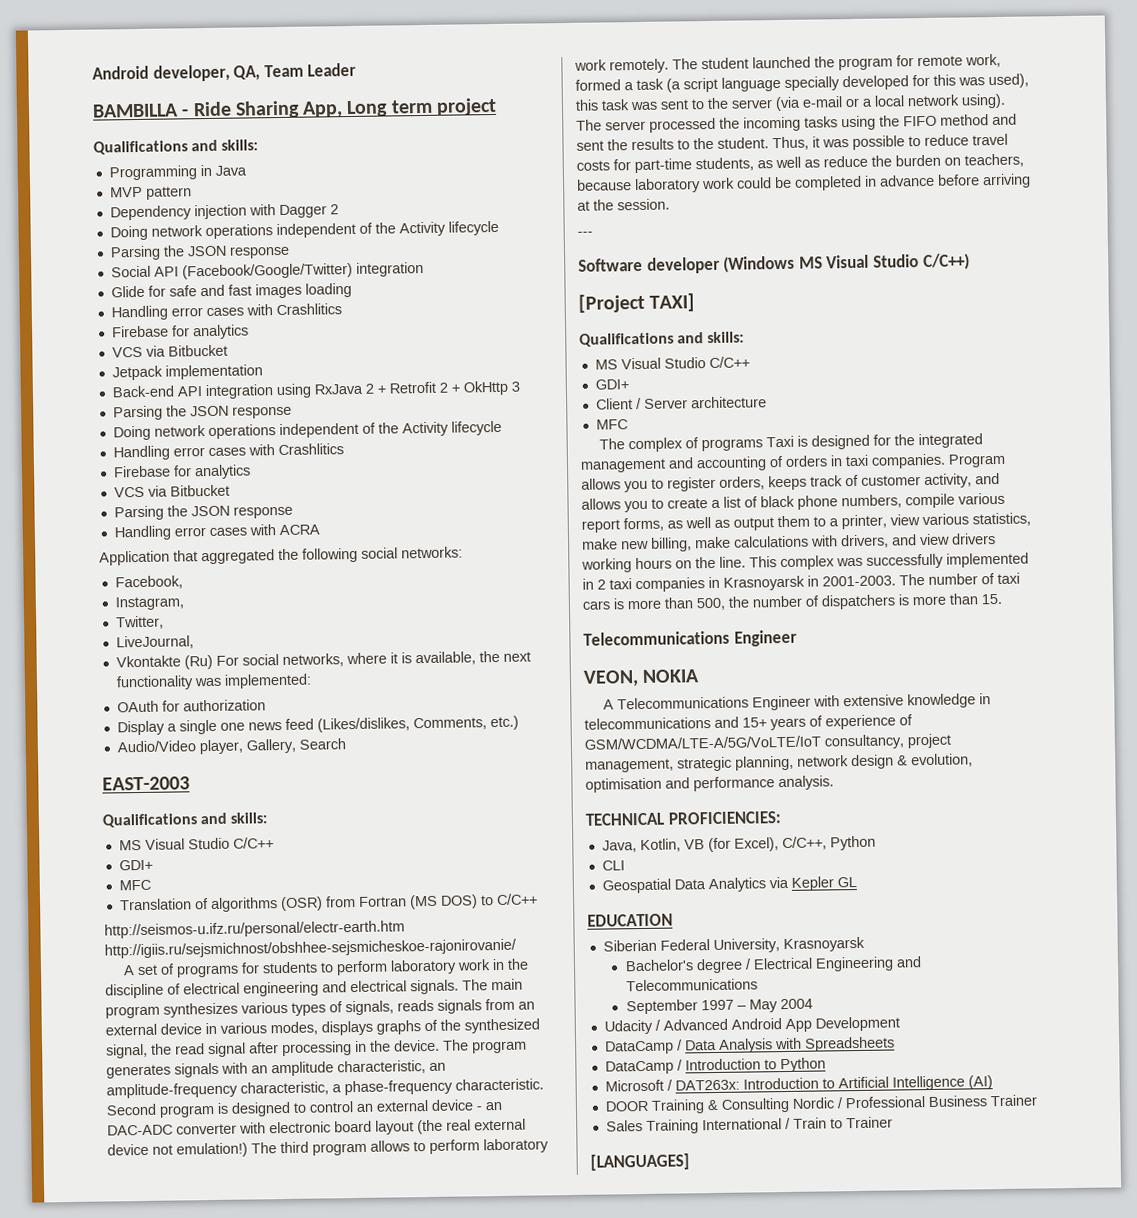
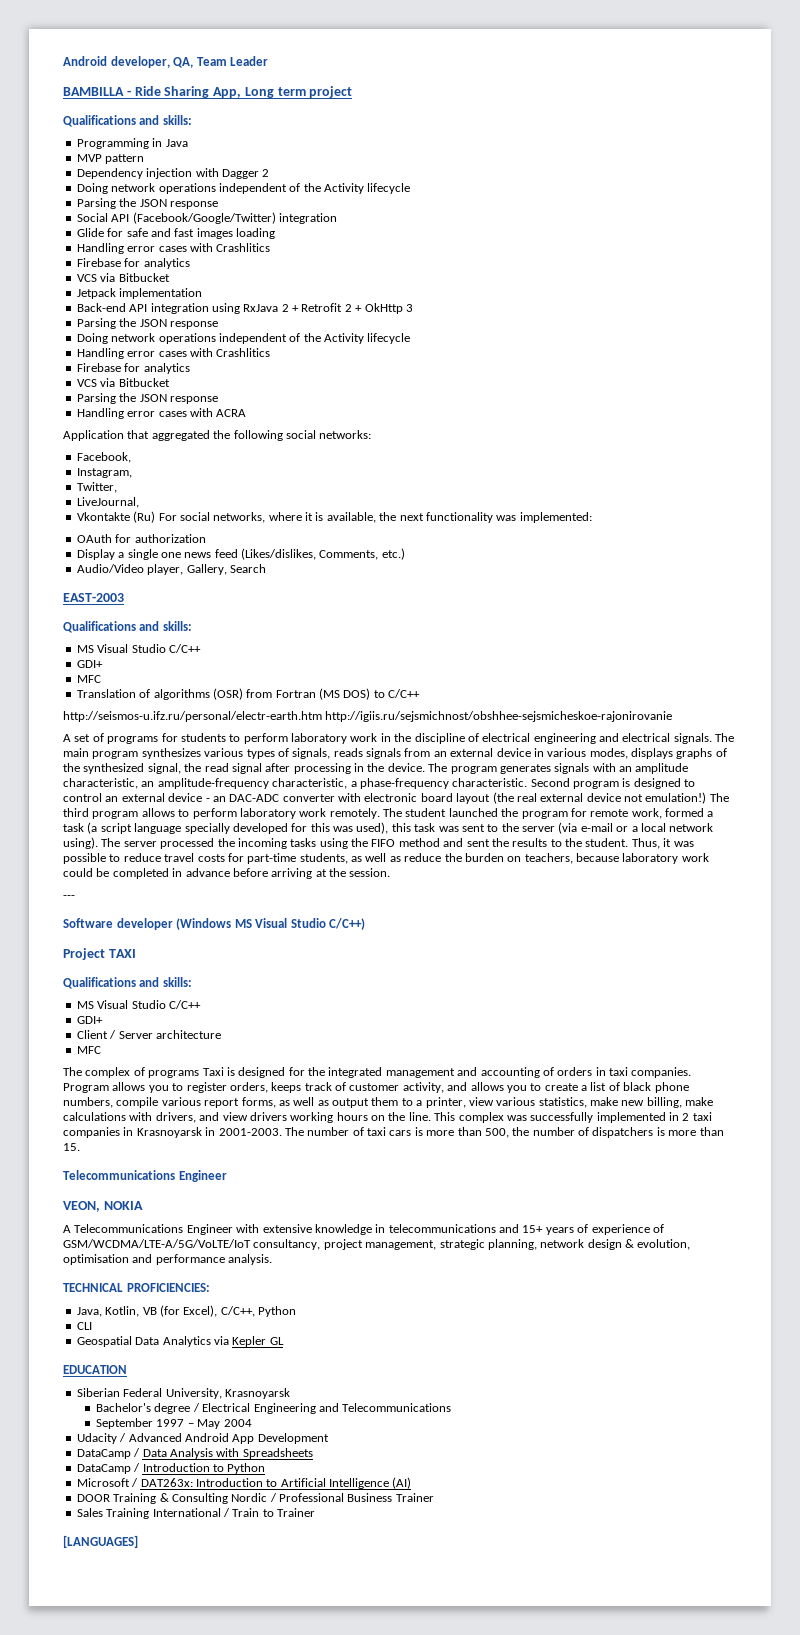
[104,938,517,959] http://igiis.ru/sejsmichnost/obshhee-sejsmicheskoe-rajonirovanie/ -> [325,711,673,722] http://igiis.ru/sejsmichnost/obshhee-sejsmicheskoe-rajonirovanie
[578,293,696,313] [Project TAXI] -> [63,948,136,960] Project TAXI

